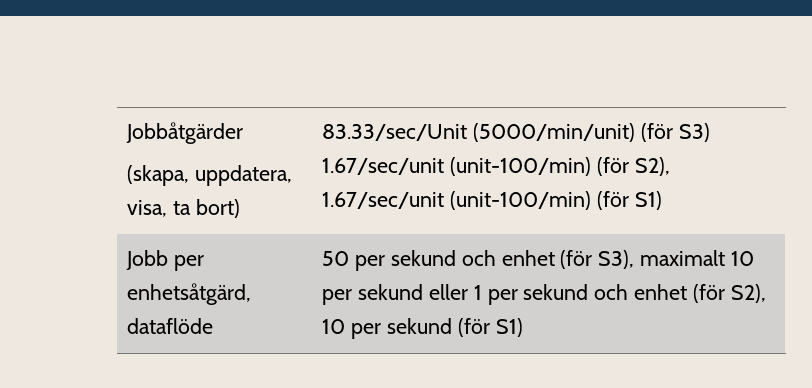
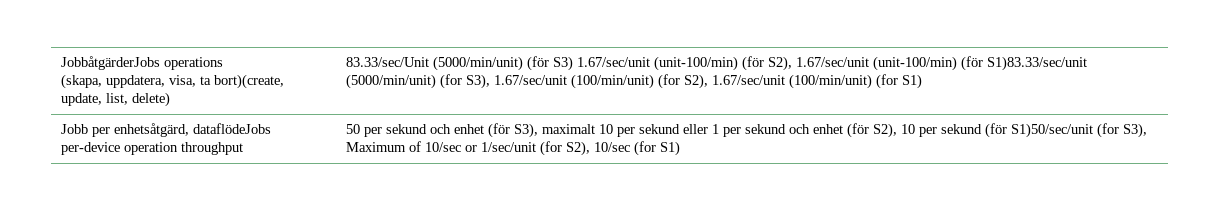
[126,122,244,144] Jobbåtgärder -> [61,56,224,70] JobbåtgärderJobs operations
[196,199,241,218] bort) -> [214,74,285,89] [61,92,171,107] bort)(create, update, list, delete)
(629, 200) none -> [987,56,1088,71] [346,74,899,89] S1)83.33/sec/unit (5000/min/unit) (for S3), 1.67/sec/unit (100/min/unit) (for S2), 1.67/sec/unit (100/min/unit) (for
[127,318,214,334] dataflöde -> [193,123,272,134] [61,142,244,155] dataflödeJobs per-device operation throughput
(490, 327) none -> [1011,123,1148,138] [346,141,657,156] S1)50/sec/unit (for S3), Maximum of 10/sec or 1/sec/unit (for S2), 10/sec (for

